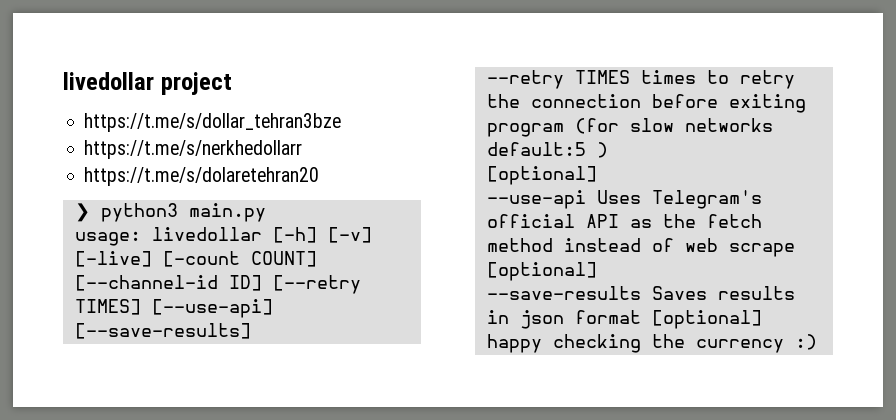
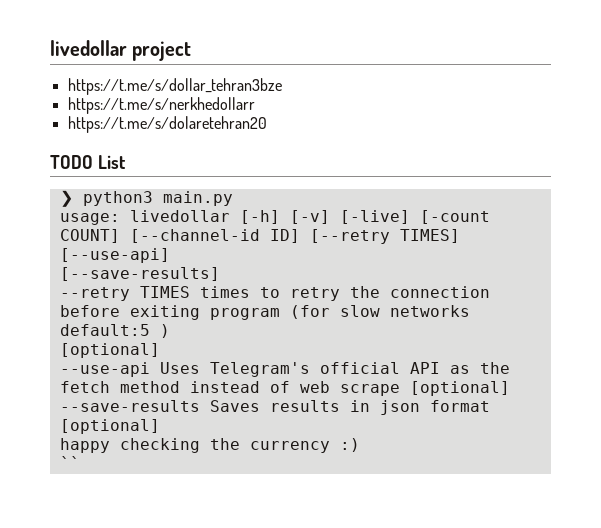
(320, 176) none -> [50,155,126,169] // TODO List
(817, 342) none -> [59,456,80,469] // ``

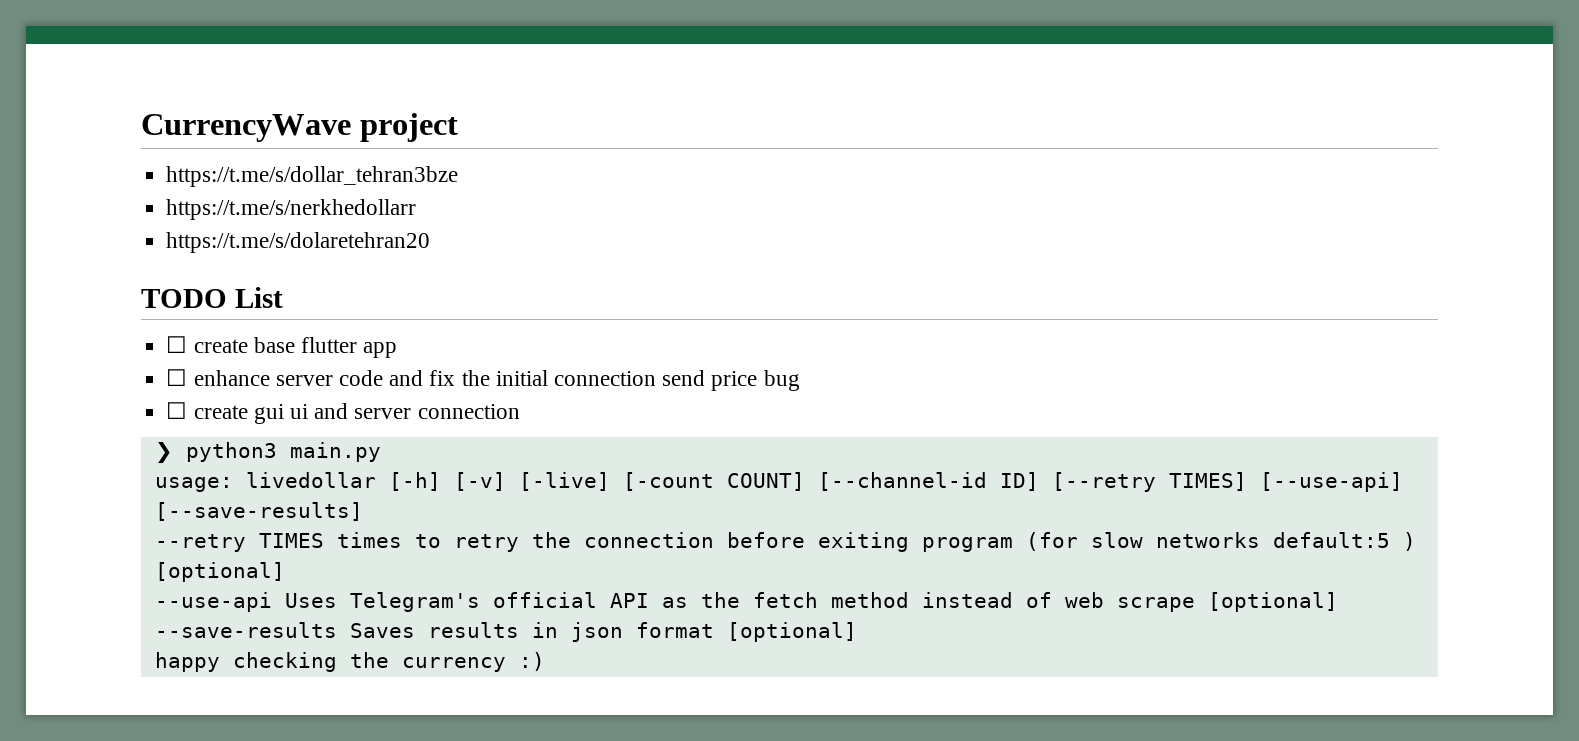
[50,40,127,56] livedollar -> [141,114,351,142] CurrencyWave
(126, 162) none -> [166,336,398,358] [166,369,800,391] [166,402,520,424] // ☐ create base flutter app // ☐ enhance server code and fix the initial connection send price bug // ☐ create gui ui and server connection
[59,456,80,469] // `` -> (545, 661) none

